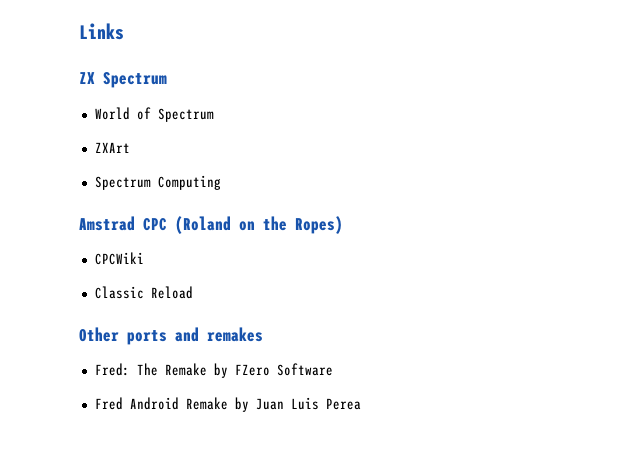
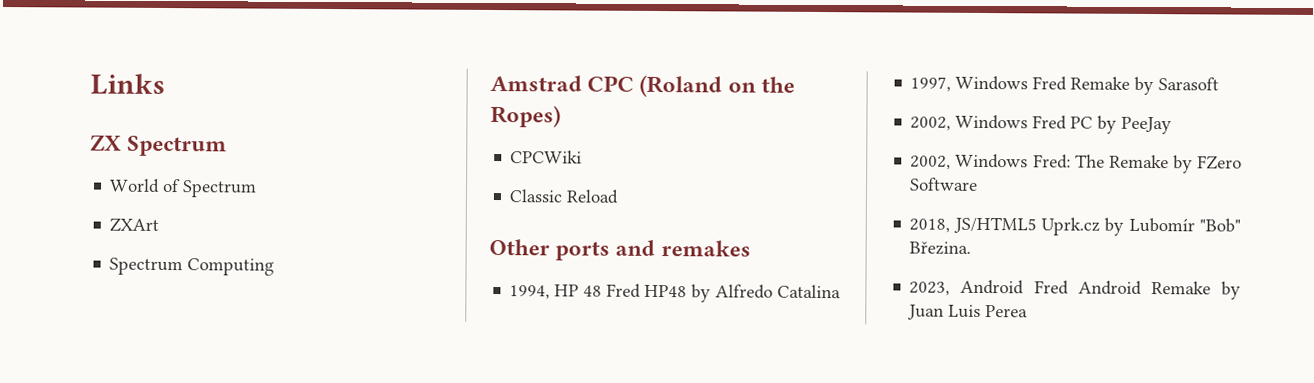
(263, 334) none -> [509,283,842,303] [910,75,1220,96] [910,114,1173,135] [910,153,1029,170] 1994, HP 48 Fred HP48 by Alfredo Catalina // 1997, Windows Fred Remake by Sarasoft // 2002, Windows Fred PC by PeeJay // 2002, Windows
(333, 369) none -> [909,216,1241,236] [909,241,972,255] [909,279,1025,296] 2018, JS/HTML5 Uprk.cz by Lubomír "Bob" Březina. // 2023, Android

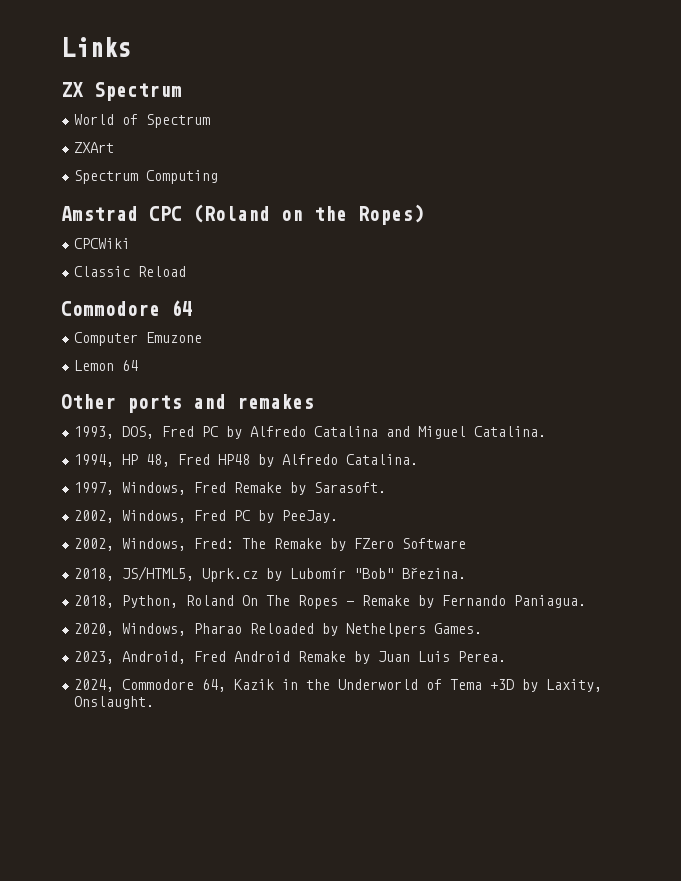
[489,238,751,261] Other ports and remakes -> [61,300,193,316] [74,332,203,346] [74,360,139,371] [61,394,314,413] [74,426,547,439] Commodore 64 // Computer Emuzone // Lemon 64 // Other ports and remakes // 1993, DOS, Fred PC by Alfredo Catalina and Miguel Catalina.
[583,285,603,297] 48 -> [146,454,171,467] 48,
[777,284,842,299] Catalina -> [346,454,419,465] Catalina.
[955,75,1029,91] Windows -> [122,482,187,495] Windows,
[1158,77,1220,91] [910,114,1173,135] [910,153,1029,170] Sarasoft // 2002, Windows Fred PC by PeeJay // 2002, Windows -> [314,482,387,493] [74,510,339,523] [74,538,187,551] Sarasoft. // 2002, Windows, Fred PC by PeeJay. // 2002, Windows,
[952,216,1037,234] JS/HTML5 -> [122,566,195,581] JS/HTML5,
(972, 248) none -> [74,595,587,609] [74,623,483,637] // 2018, Python, Roland On The Ropes - Remake by Fernando Paniagua. // 2020, Windows, Pharao Reloaded by Nethelpers Games.
[960,279,1025,295] Android -> [122,651,187,664] Android,
[985,305,1029,318] Perea -> [458,651,507,662] [74,679,603,692] [74,696,155,709] Perea. // 2024, Commodore 64, Kazik in the Underworld of Tema +3D by Laxity, Onslaught.

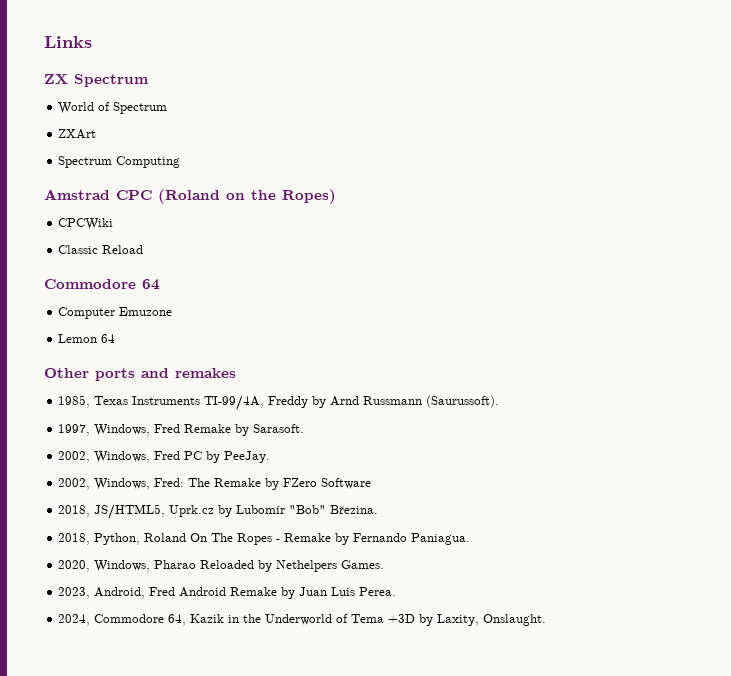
[74,426,547,439] [74,454,419,467] 1993, DOS, Fred PC by Alfredo Catalina and Miguel Catalina. // 1994, HP 48, Fred HP48 by Alfredo Catalina. -> [58,395,500,411] 1985, Texas Instruments TI-99/4A, Freddy by Arnd Russmann (Saurussoft).

